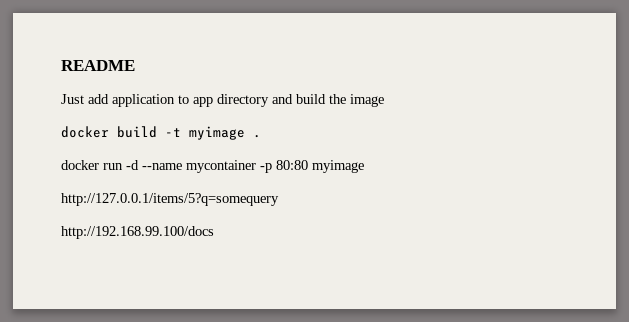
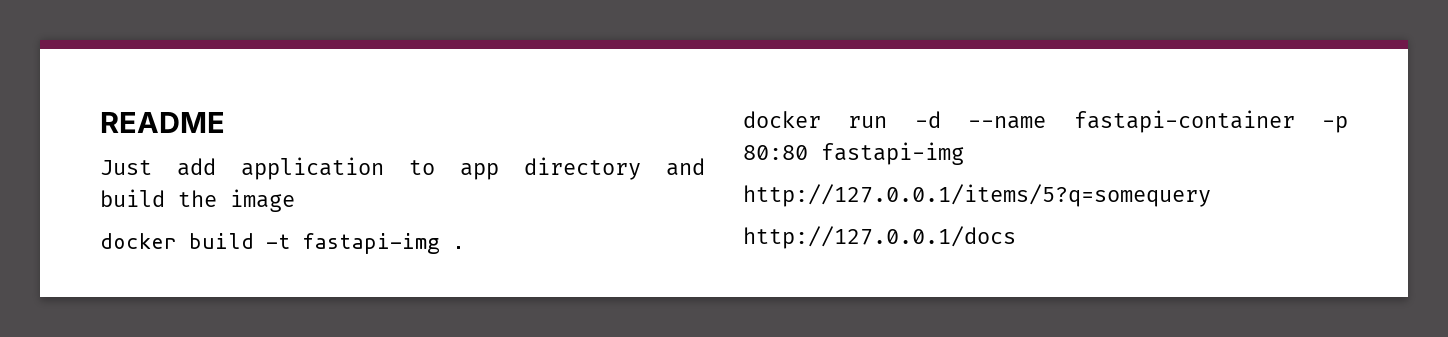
[189,126,245,140] myimage -> [302,233,440,254] fastapi-img
[186,160,256,173] mycontainer -> [1073,110,1295,133] fastapi-container
[312,160,364,173] myimage -> [821,142,964,165] fastapi-img
[61,226,214,239] http://192.168.99.100/docs -> [743,226,1016,249] http://127.0.0.1/docs

